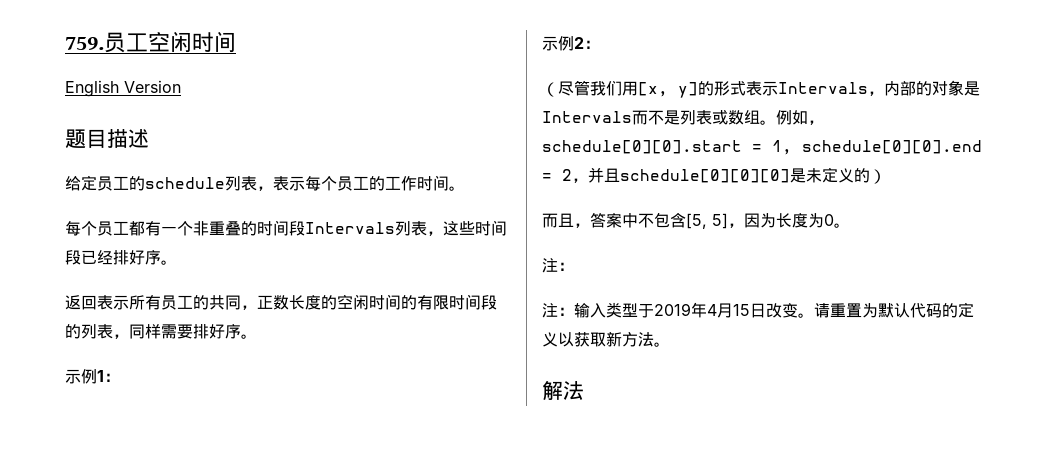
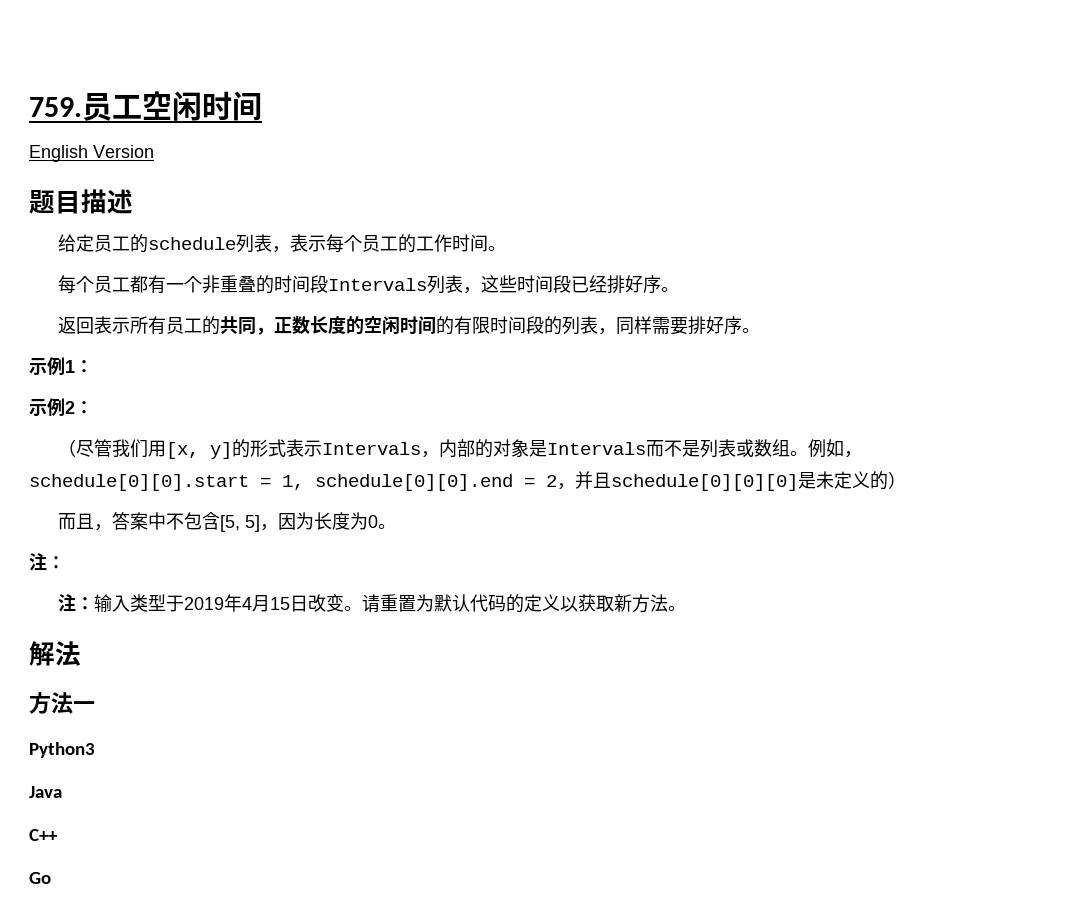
(584, 390) none -> [29,692,95,714] [29,742,95,758] [29,786,62,798] [29,829,58,841] [29,872,51,884] // 方法一 // Python3 // Java // C++ // Go

